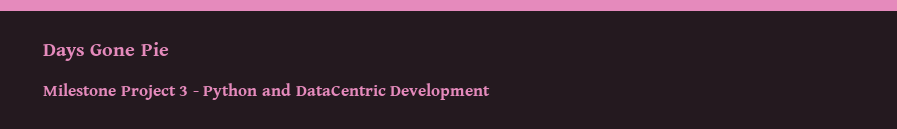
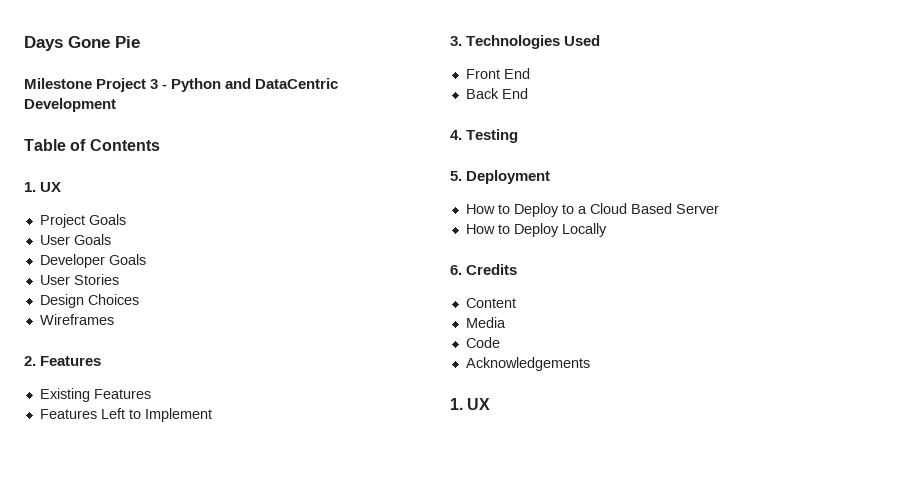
(491, 91) none -> [24,139,160,151] [24,182,62,192] [39,214,126,228] [39,234,111,245] [39,254,146,268] [39,274,119,285] [39,294,139,308] [39,314,114,325] [24,356,102,366] [39,388,151,402] [39,408,212,422] [450,35,601,49] [465,68,530,79] [465,88,528,99] [450,129,519,143] [450,170,551,184] [465,203,719,217] [465,223,607,237] [450,264,518,275] [465,298,516,308] [465,317,506,328] [465,337,500,348] [465,357,590,371] [450,398,491,410] // Table of Contents // 1. UX // Project Goals // User Goals // Developer Goals // User Stories // Design Choices // Wireframes // 2. Features // Existing Features // Features Left to Implement // 3. Technologies Used // Front End // Back End // 4. Testing // 5. Deployment // How to Deploy to a Cloud Based Server // How to Deploy Locally // 6. Credits // Content // Media // Code // Acknowledgements // 1. UX

